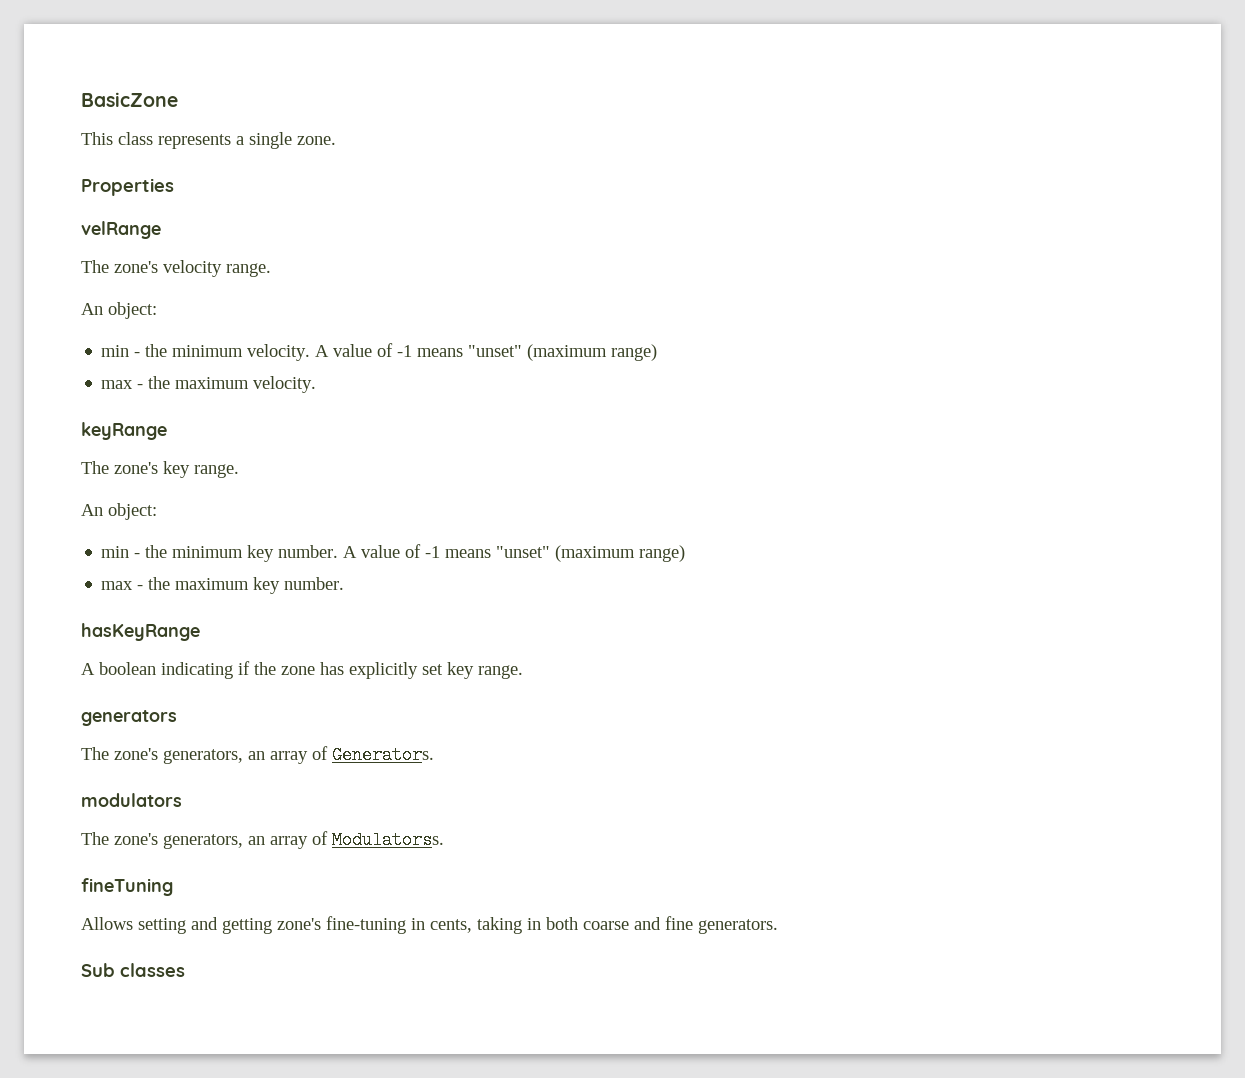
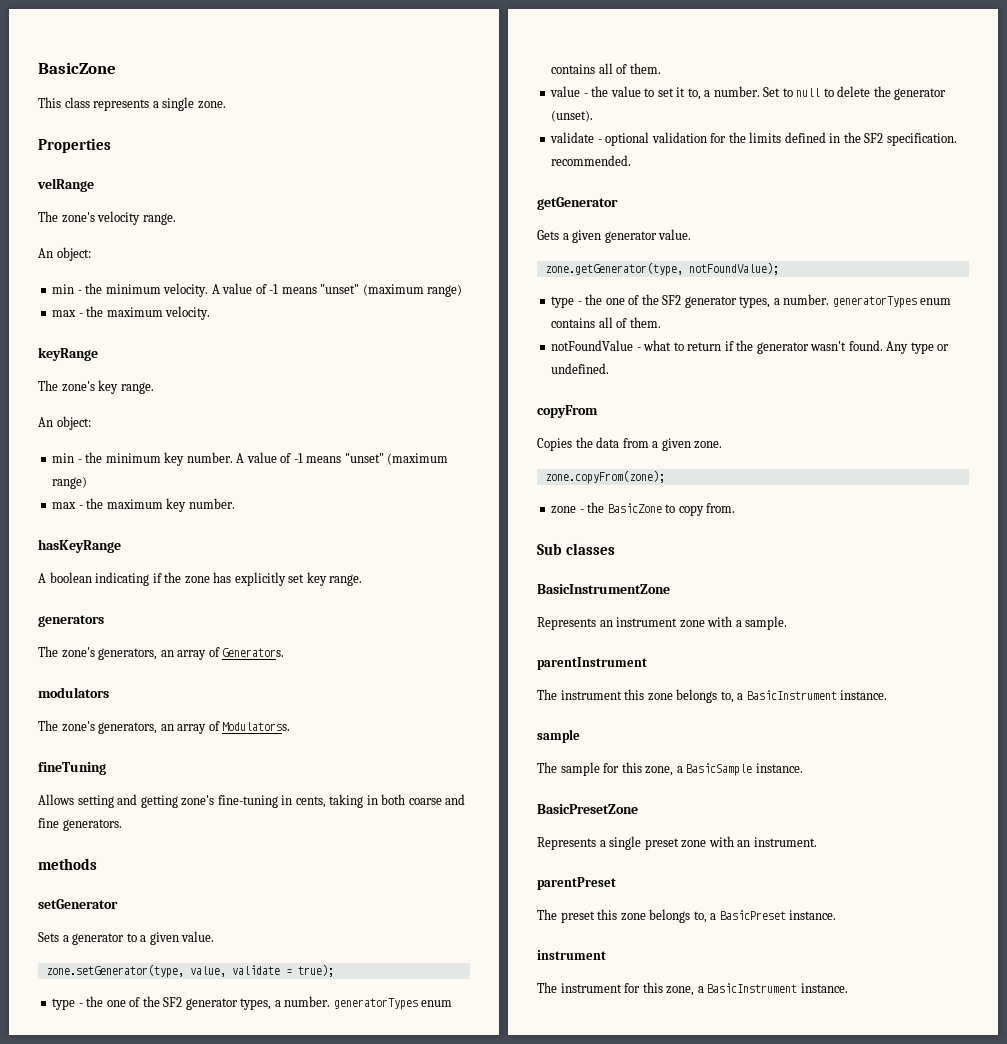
[81,963,185,977] Sub classes -> [38,858,97,870] [38,899,118,909] [38,931,215,945] [45,964,334,978] [52,996,453,1010] [551,63,661,74] [550,86,947,100] [551,110,594,122] [550,132,957,146] [551,155,632,166] [537,197,618,210] [537,229,692,243] [544,262,779,276] [551,294,952,308] [551,317,661,328] [551,340,950,354] [551,363,610,374] [537,405,598,418] [537,437,723,451] [544,470,665,484] [551,502,736,516] [537,543,616,555] [537,584,670,594] [537,616,788,630] [537,657,647,670] [537,689,888,703] [537,729,580,743] [537,762,803,776] [537,804,638,814] [537,836,817,850] [537,877,616,890] [537,909,837,923] [537,950,606,960] [537,982,848,996] methods // setGenerator // Sets a generator to a given value. // zone.setGenerator(type, value, validate = true); // type - the one of the SF2 generator types, a number. generatorTypes enum contains all of them. // value - the value to set it to, a number. Set to null to delete the generator (unset). // validate - optional validation for the limits defined in the SF2 specification. recommended. // getGenerator // Gets a given generator value. // zone.getGenerator(type, notFoundValue); // type - the one of the SF2 generator types, a number. generatorTypes enum contains all of them. // notFoundValue - what to return if the generator wasn't found. Any type or undefined. // copyFrom // Copies the data from a given zone. // zone.copyFrom(zone); // zone - the BasicZone to copy from. // Sub classes // BasicInstrumentZone // Represents an instrument zone with a sample. // parentInstrument // The instrument this zone belongs to, a BasicInstrument instance. // sample // The sample for this zone, a BasicSample instance. // BasicPresetZone // Represents a single preset zone with an instrument. // parentPreset // The preset this zone belongs to, a BasicPreset instance. // instrument // The instrument for this zone, a BasicInstrument instance.

